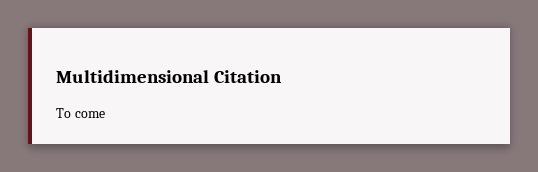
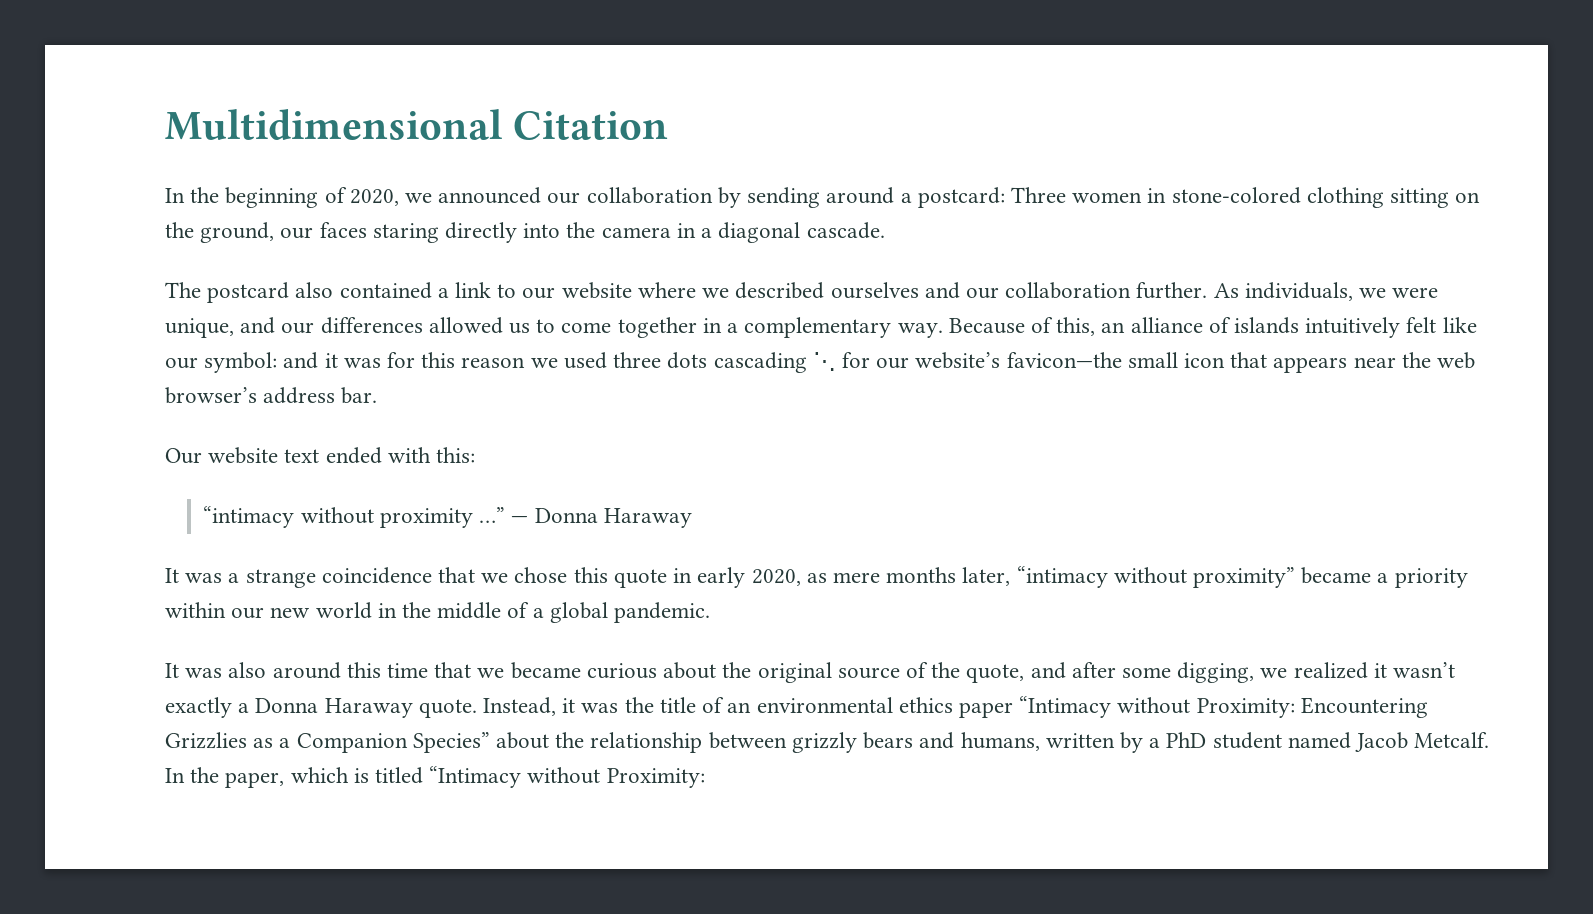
[56,108,105,118] To come -> [165,187,1481,208] [165,222,885,243] [165,282,1439,303] [165,317,1477,338] [165,352,1476,373] [165,387,378,404] [165,447,476,464] [203,506,692,528] [165,566,1468,588] [165,602,711,623] [165,662,1456,683] [165,696,1428,718] [165,732,1490,753] [165,766,705,788] In the beginning of 2020, we announced our collaboration by sending around a postcard: Three women in stone-colored clothing sitting on the ground, our faces staring directly into the camera in a diagonal cascade. // The postcard also contained a link to our website where we described ourselves and our collaboration further. As individuals, we were unique, and our differences allowed us to come together in a complementary way. Because of this, an alliance of islands intuitively felt like our symbol: and it was for this reason we used three dots cascading ⋱ for our website’s favicon—the small icon that appears near the web browser’s address bar. // Our website text ended with this: // “intimacy without proximity …” — Donna Haraway // It was a strange coincidence that we chose this quote in early 2020, as mere months later, “intimacy without proximity” became a priority within our new world in the middle of a global pandemic. // It was also around this time that we became curious about the original source of the quote, and after some digging, we realized it wasn’t exactly a Donna Haraway quote. Instead, it was the title of an environmental ethics paper “Intimacy without Proximity: Encountering Grizzlies as a Companion Species” about the relationship between grizzly bears and humans, written by a PhD student named Jacob Metcalf. In the paper, which is titled “Intimacy without Proximity:

